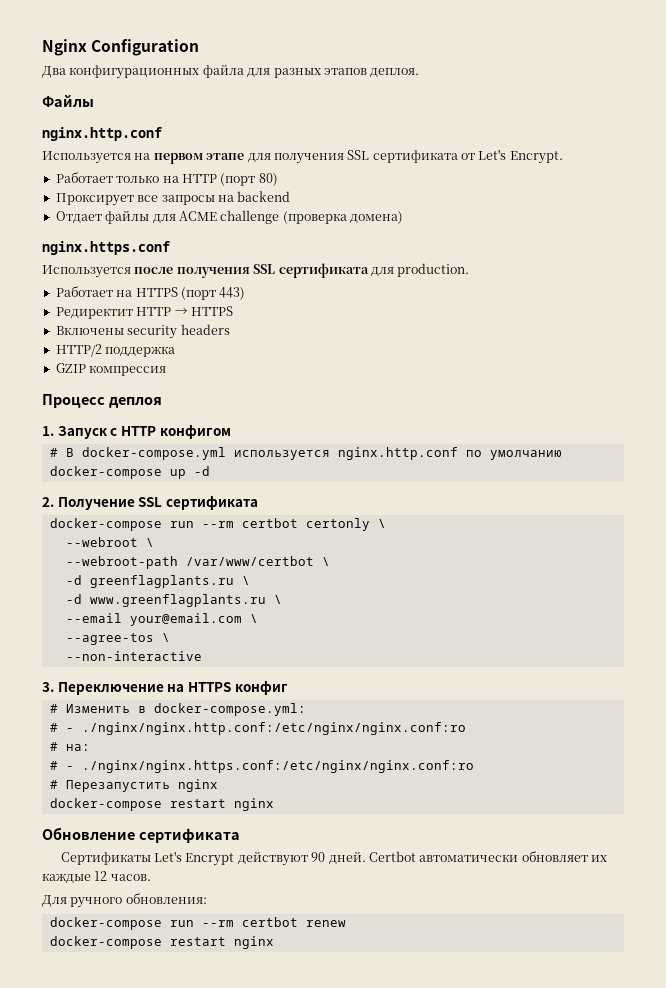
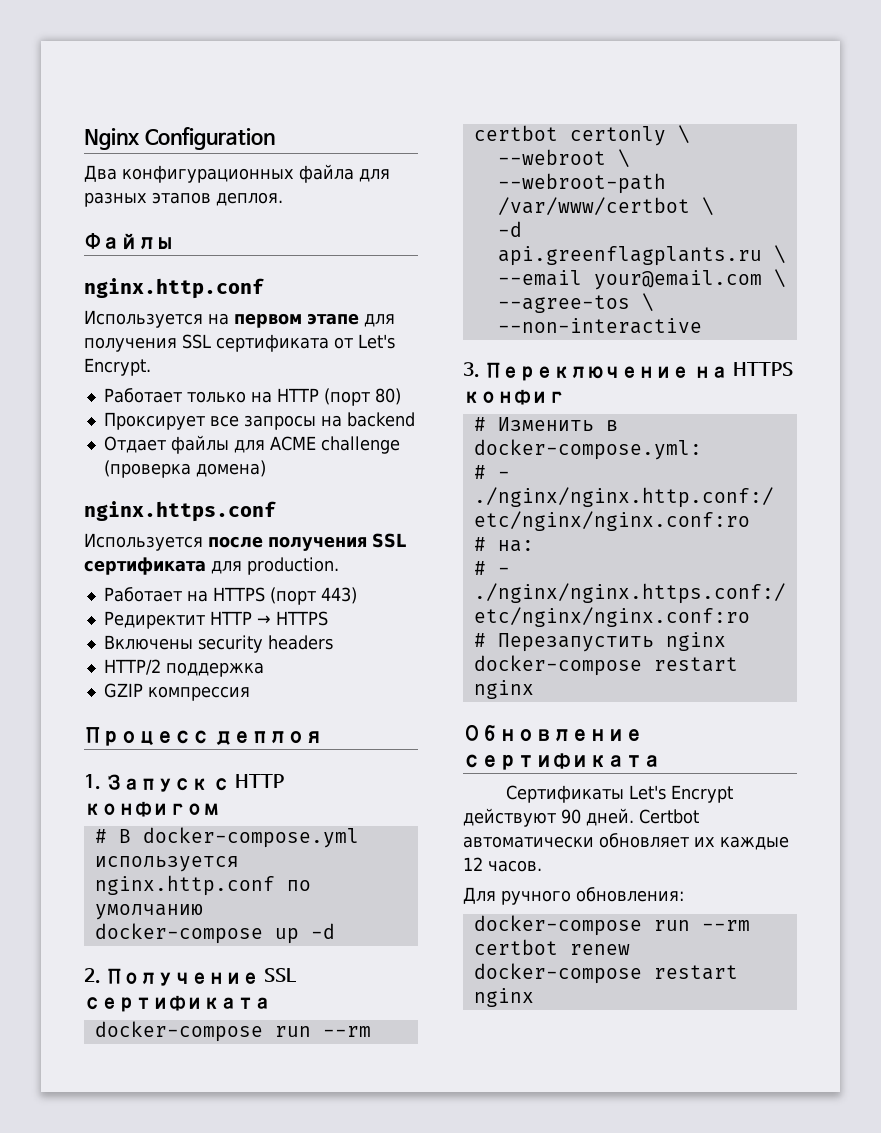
[89,575,250,588] [65,594,266,607] greenflagplants.ru \ // -d www.greenflagplants.ru -> [497,246,762,266] api.greenflagplants.ru

